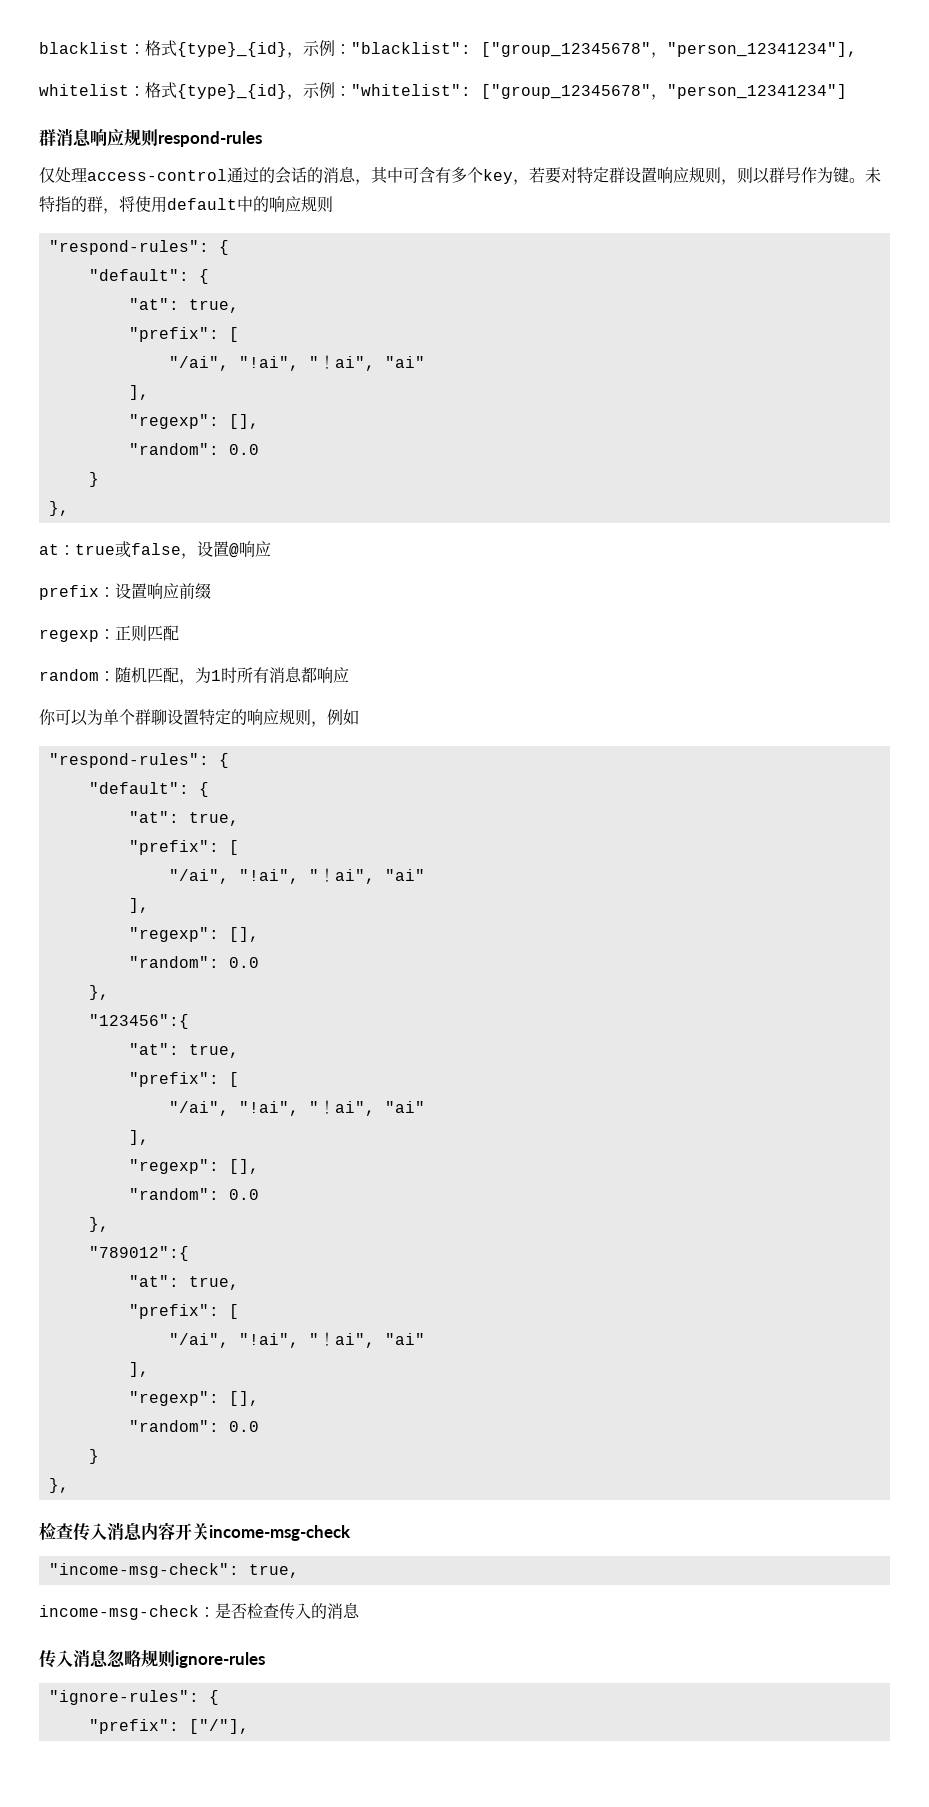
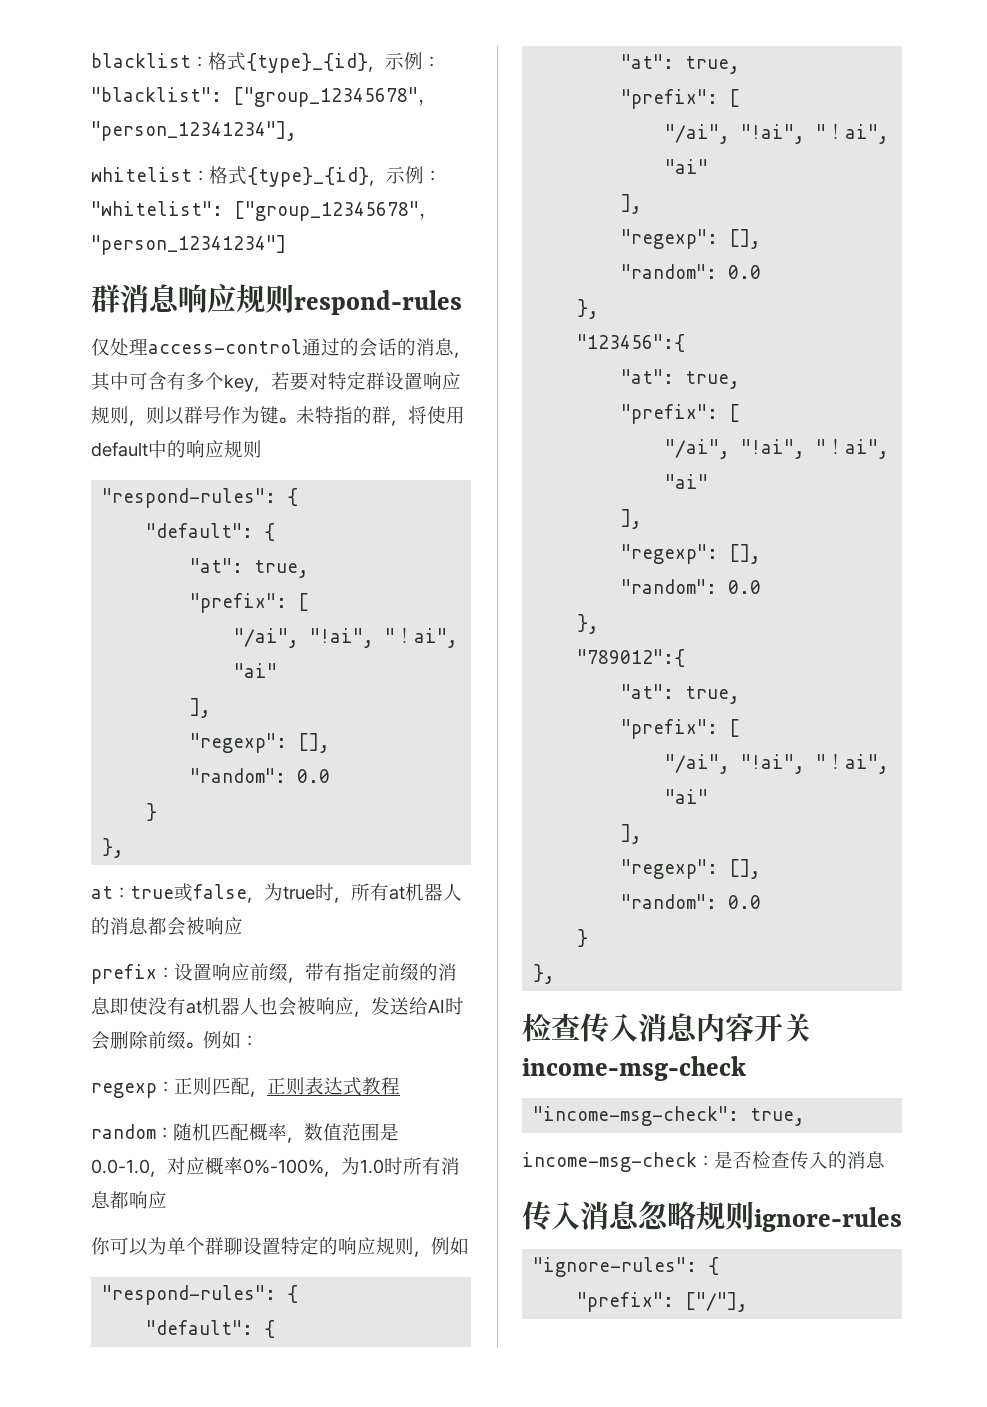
[197,541,239,558] 设置@ -> [264,883,462,903] [91,917,205,936] 为true时，所有at机器人的消息都会被
(211, 591) none -> [288,962,457,983] [91,997,464,1017] [91,1031,258,1050] ，带有指定前缀的消息即使没有at机器人也会被响应，发送给AI时会删除前缀。例如：
(179, 633) none -> [250,1077,400,1097] ，正则表达式教程
[179,667,221,685] ，为1 -> [249,1123,399,1143] [91,1157,384,1177] 概率，数值范围是0.0-1.0，对应概率0%-100%，为1.0

